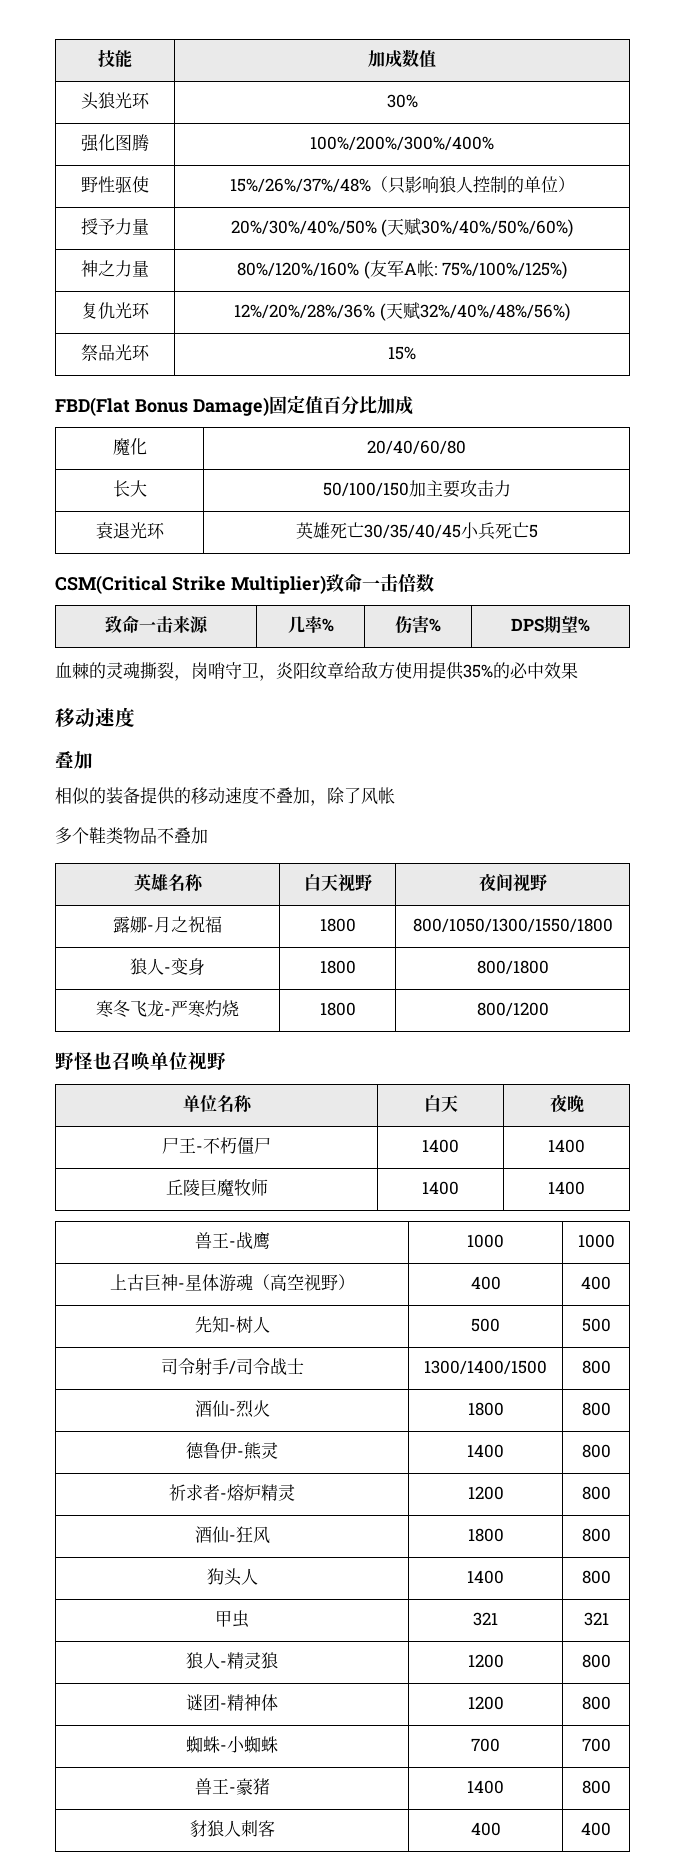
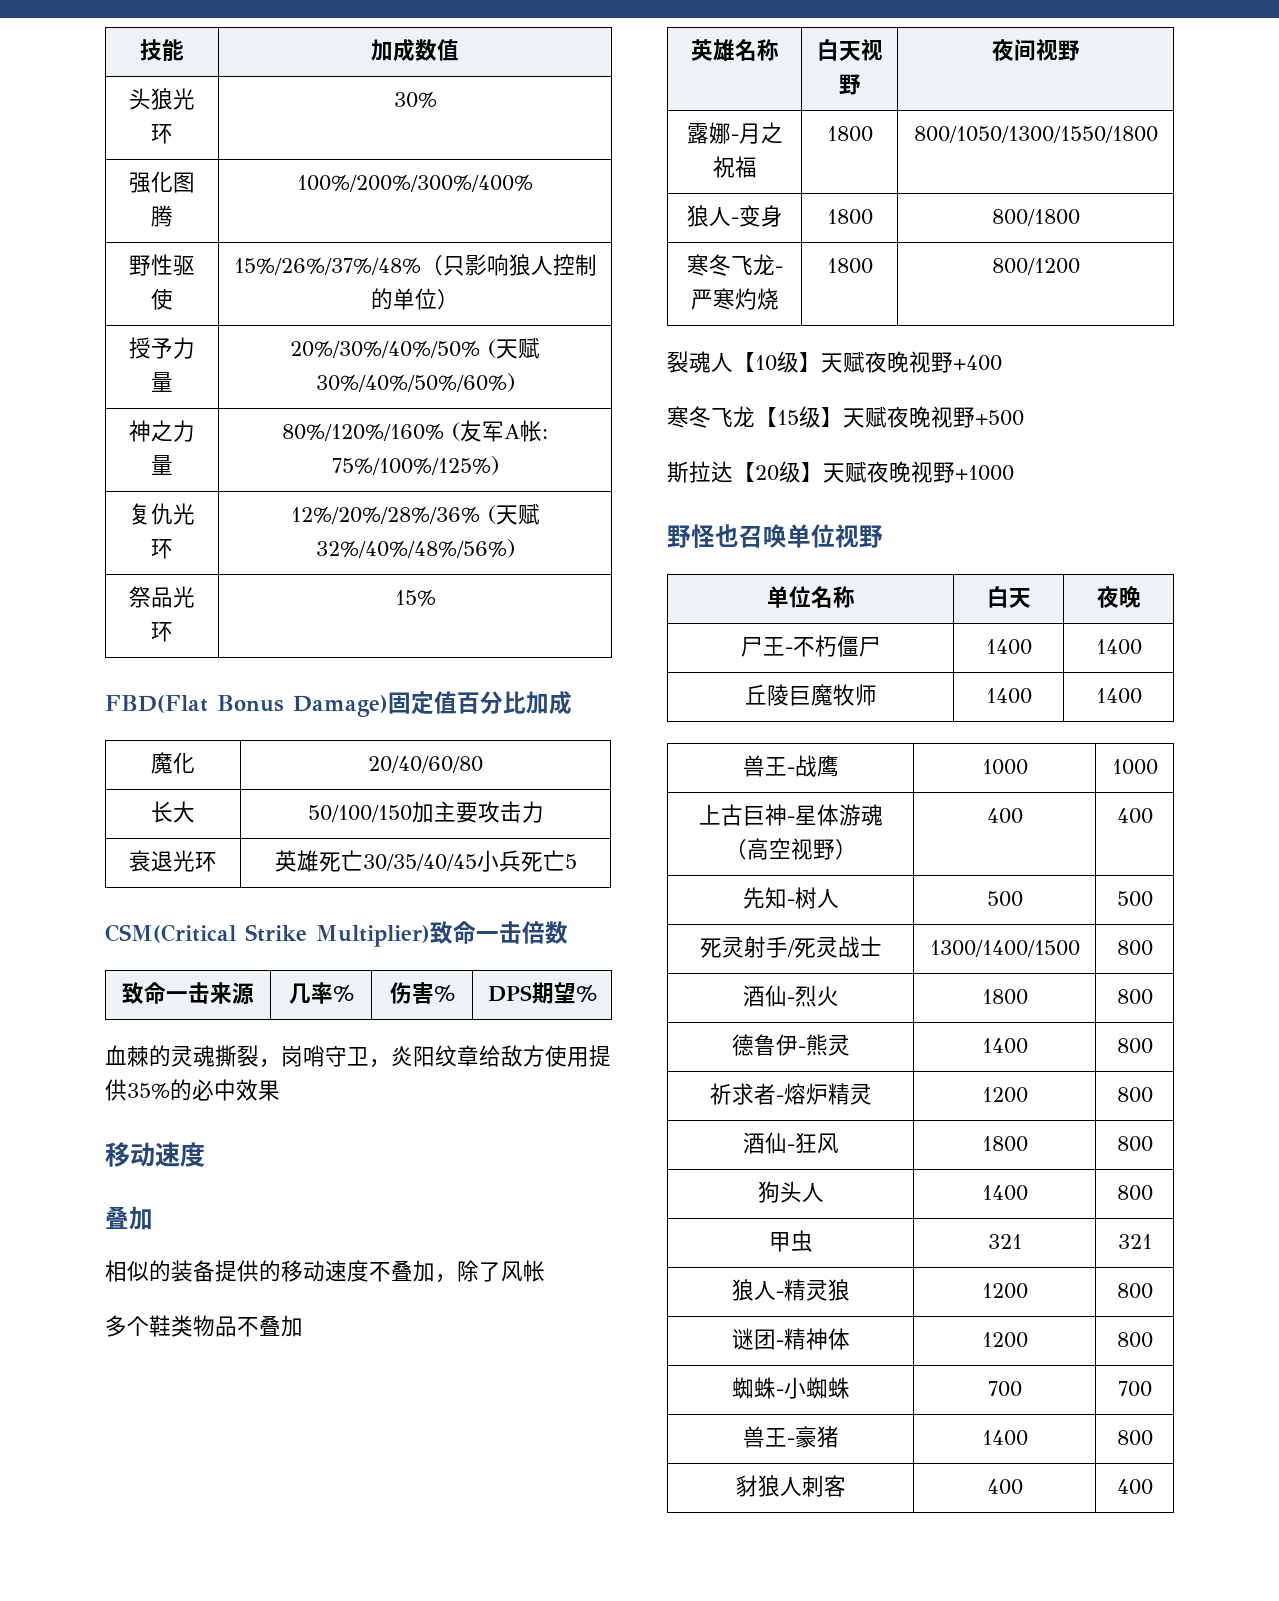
(549, 1009) none -> [667,351,1002,373] [667,406,1024,428] [667,461,1014,483] // 裂魂人【10级】天赋夜晚视野+400 // 寒冬飞龙【15级】天赋夜晚视野+500 // 斯拉达【20级】天赋夜晚视野+1000
[160,1358,195,1375] 司令 -> [699,937,744,958] 死灵
[235,1358,270,1375] 司令 -> [793,937,838,958] 死灵

